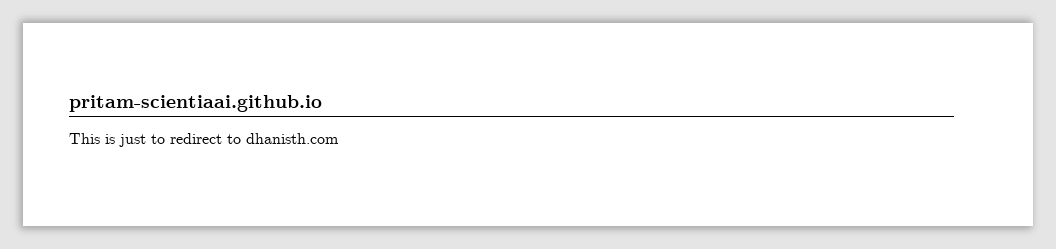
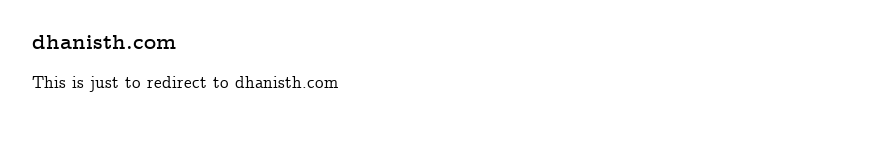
[69,95,322,112] pritam-scientiaai.github.io -> [32,35,176,49] dhanisth.com

